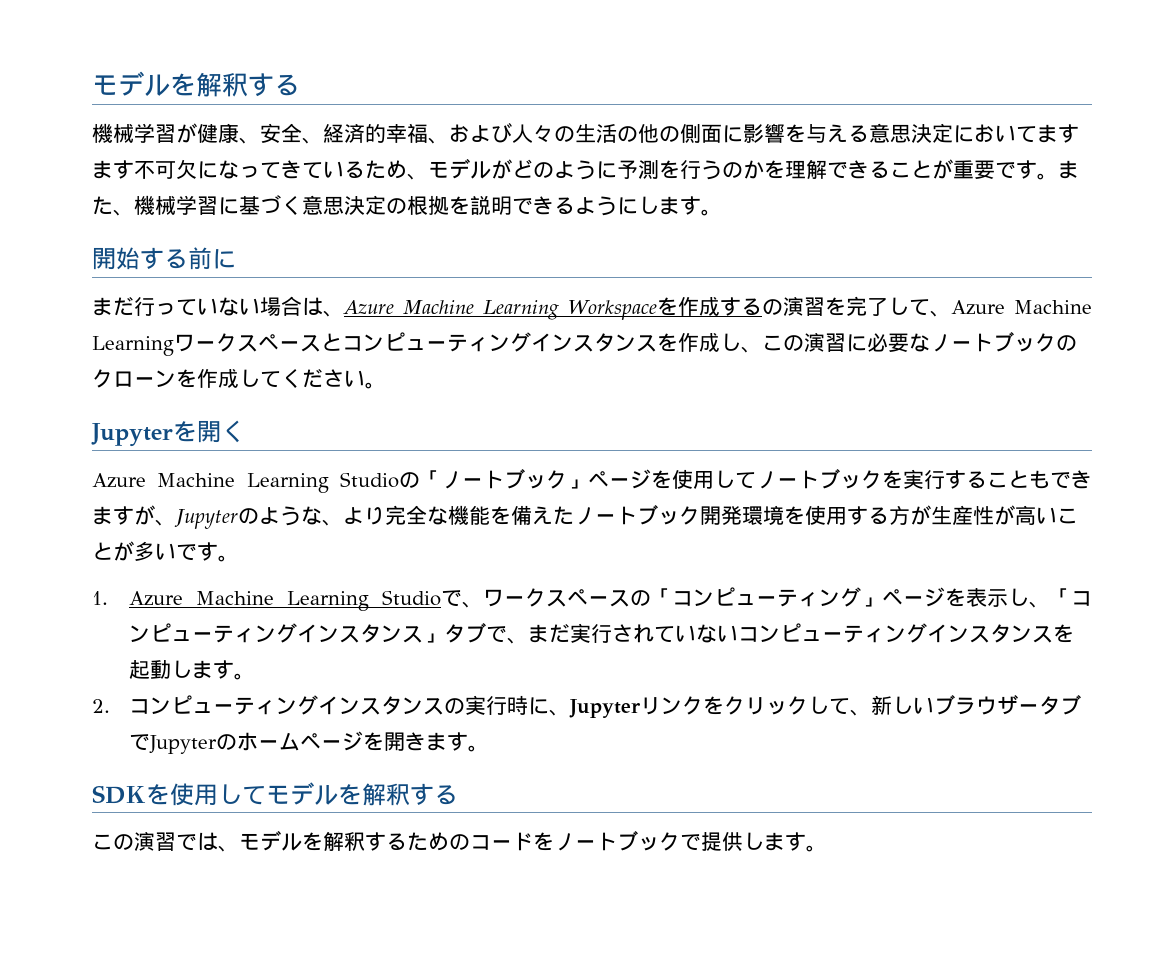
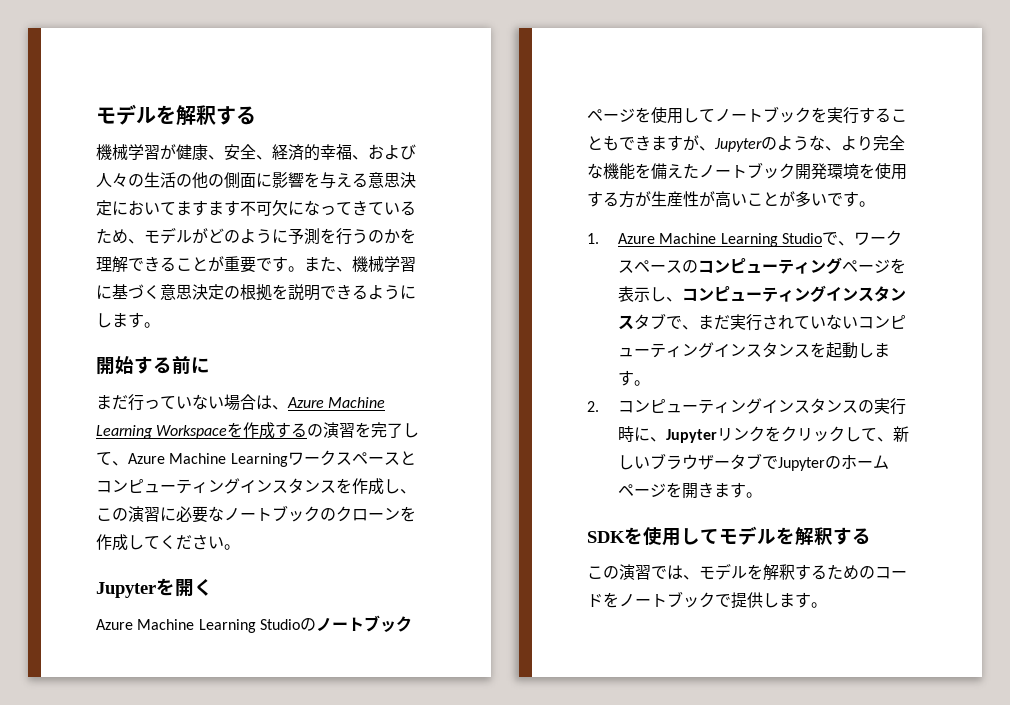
[420,469,588,489] 「ノートブック」 -> [315,615,412,632] ノートブック
[651,587,882,607] 「コンピューティング」 -> [697,257,842,274] コンピューティング
[1050,588,1092,606] [129,623,445,643] 「コンピューティングインスタンス」 -> [681,285,906,302] [617,315,634,330] コンピューティングインスタンス

